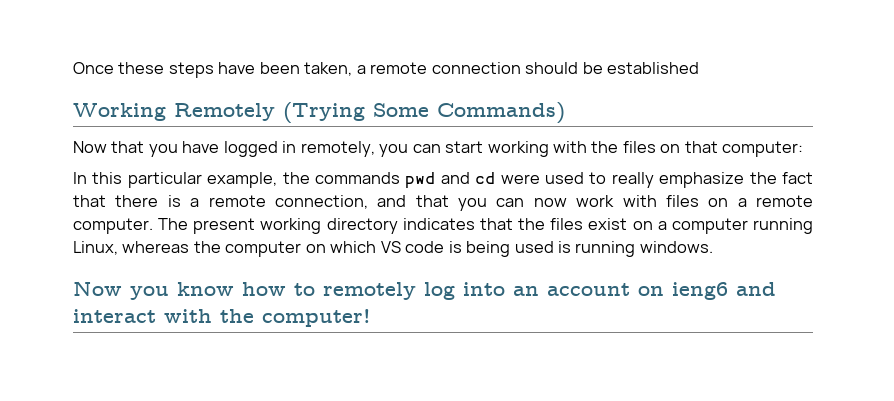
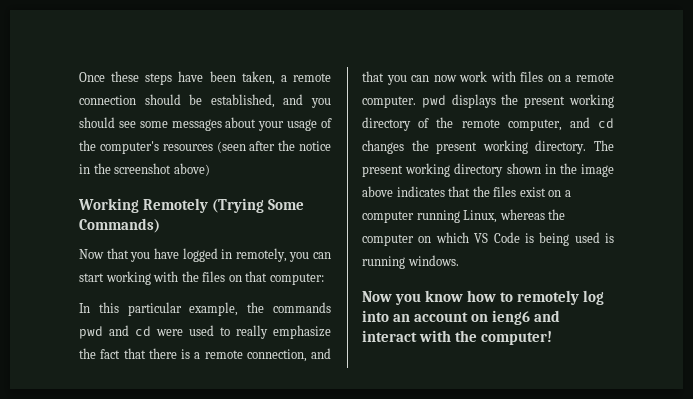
[607,62,700,74] established -> [210,94,331,108] [79,117,332,131] [79,140,331,154] [79,163,210,176] established, and you should see some messages about your usage of the computer's resources (seen after the notice in the screenshot above)
[158,218,398,234] The present working directory -> [421,94,614,108] [362,117,614,131] [362,140,614,154] [362,163,614,177] [362,186,393,197] pwd displays the present working directory of the remote computer, and cd changes the present working directory. The present working directory shown in the image above
[405,241,445,253] code -> [493,232,520,243] Code

